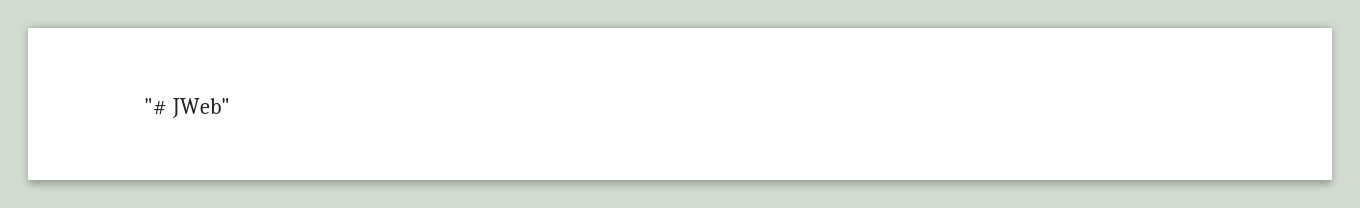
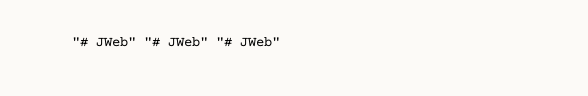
[144,98,230,118] "# JWeb" -> [72,37,280,47] "# JWeb" "# JWeb" "# JWeb"

